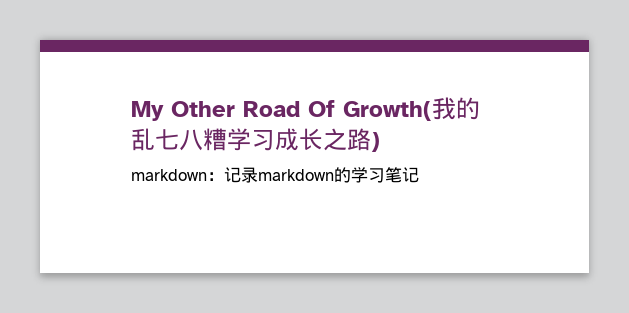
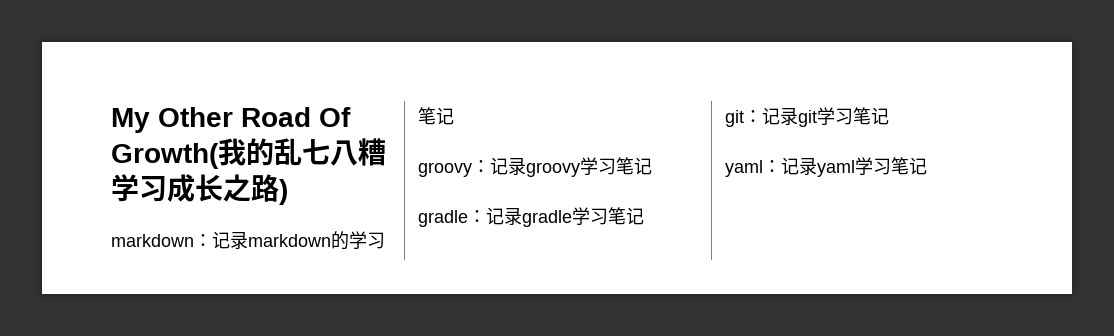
(419, 175) none -> [418,157,652,177] [418,207,644,227] [725,107,889,127] [725,157,927,177] // groovy：记录groovy学习笔记 // gradle：记录gradle学习笔记 // git：记录git学习笔记 // yaml：记录yaml学习笔记

